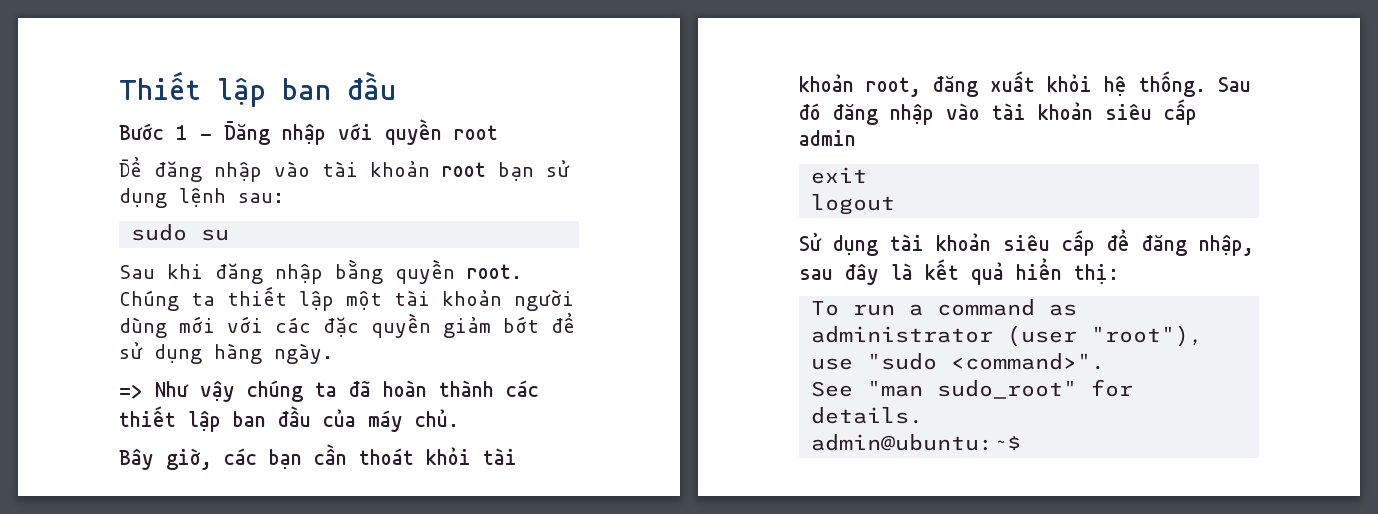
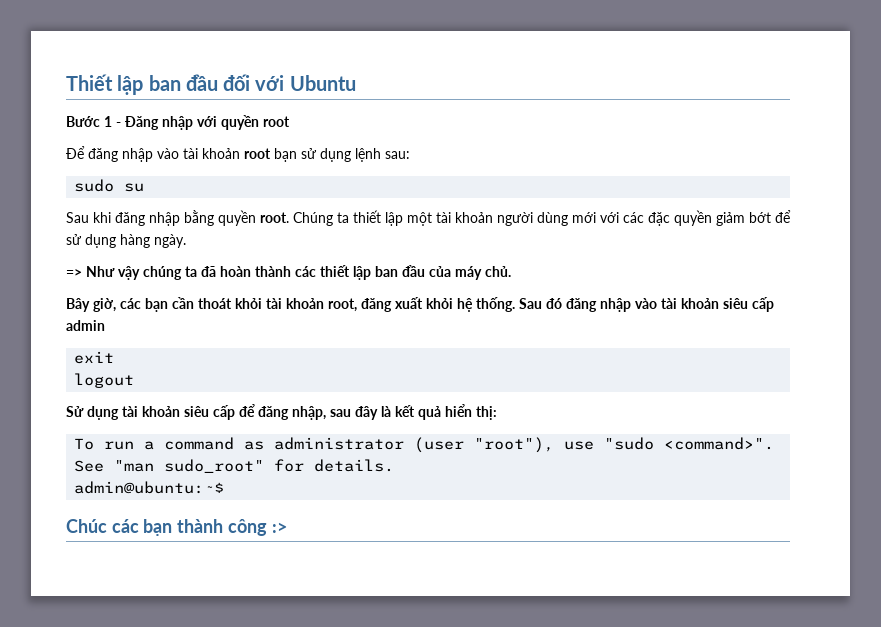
(396, 85) none -> [223,74,356,91] đối với Ubuntu
(1022, 442) none -> [66,519,287,536] // Chúc các bạn thành công :>

